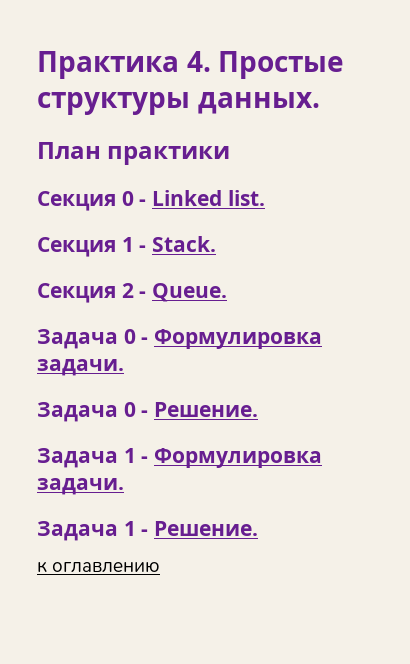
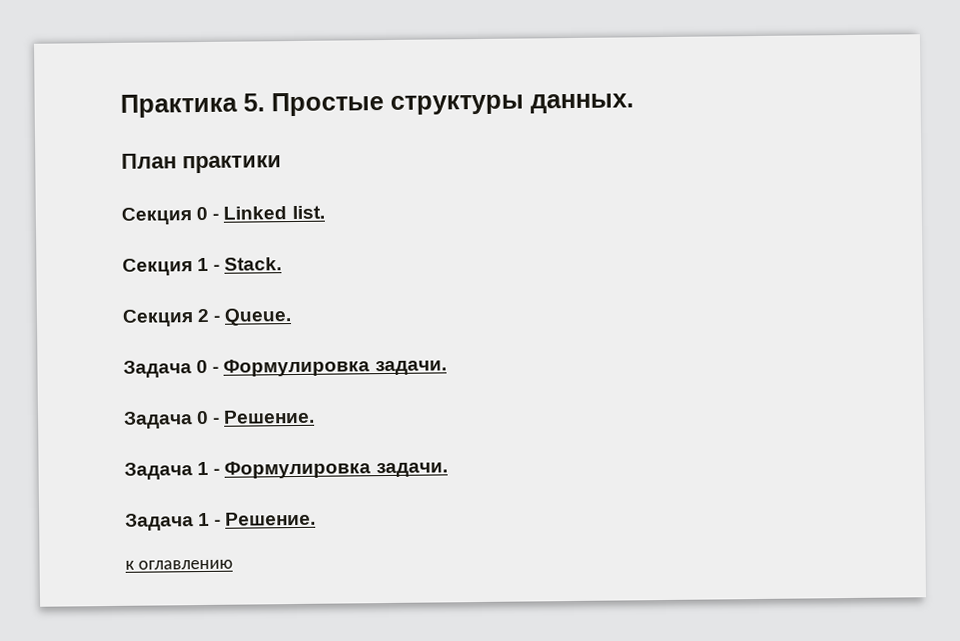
[186,51,211,72] 4. -> [243,93,265,112] 5.

